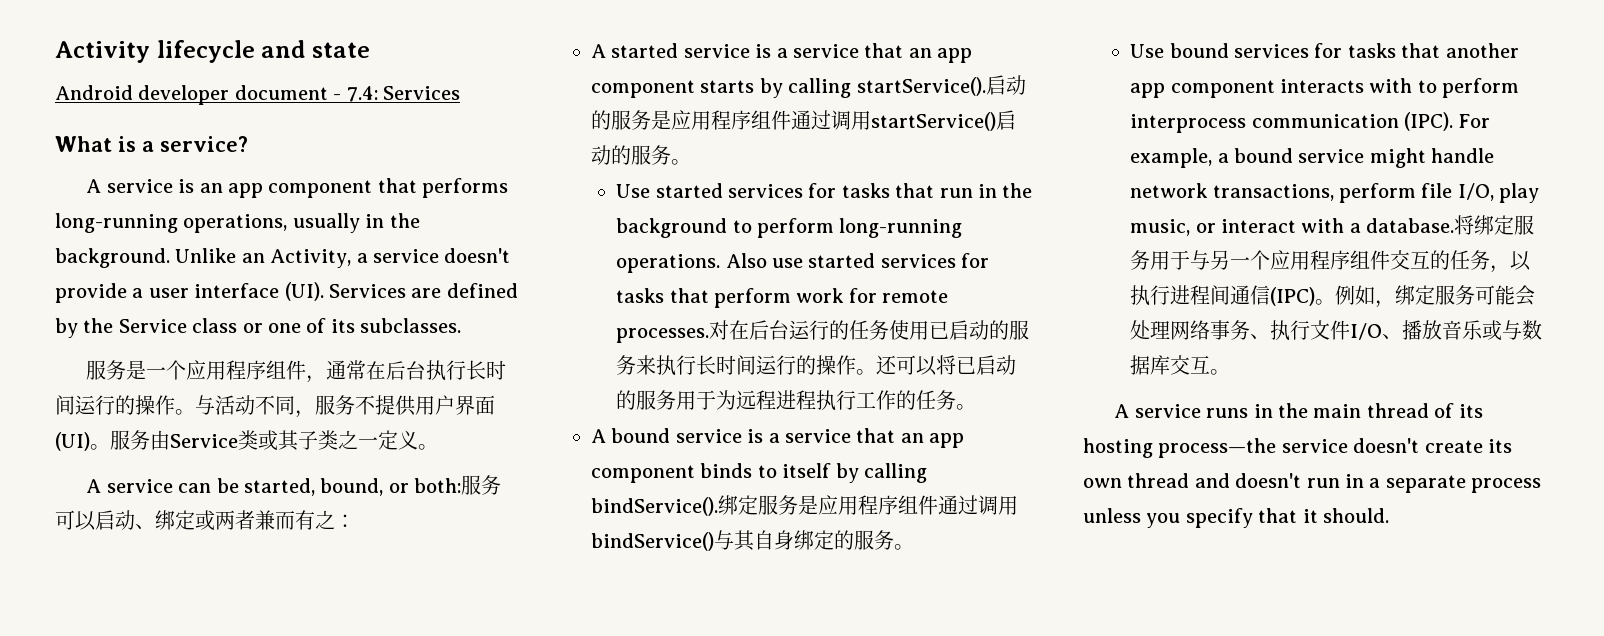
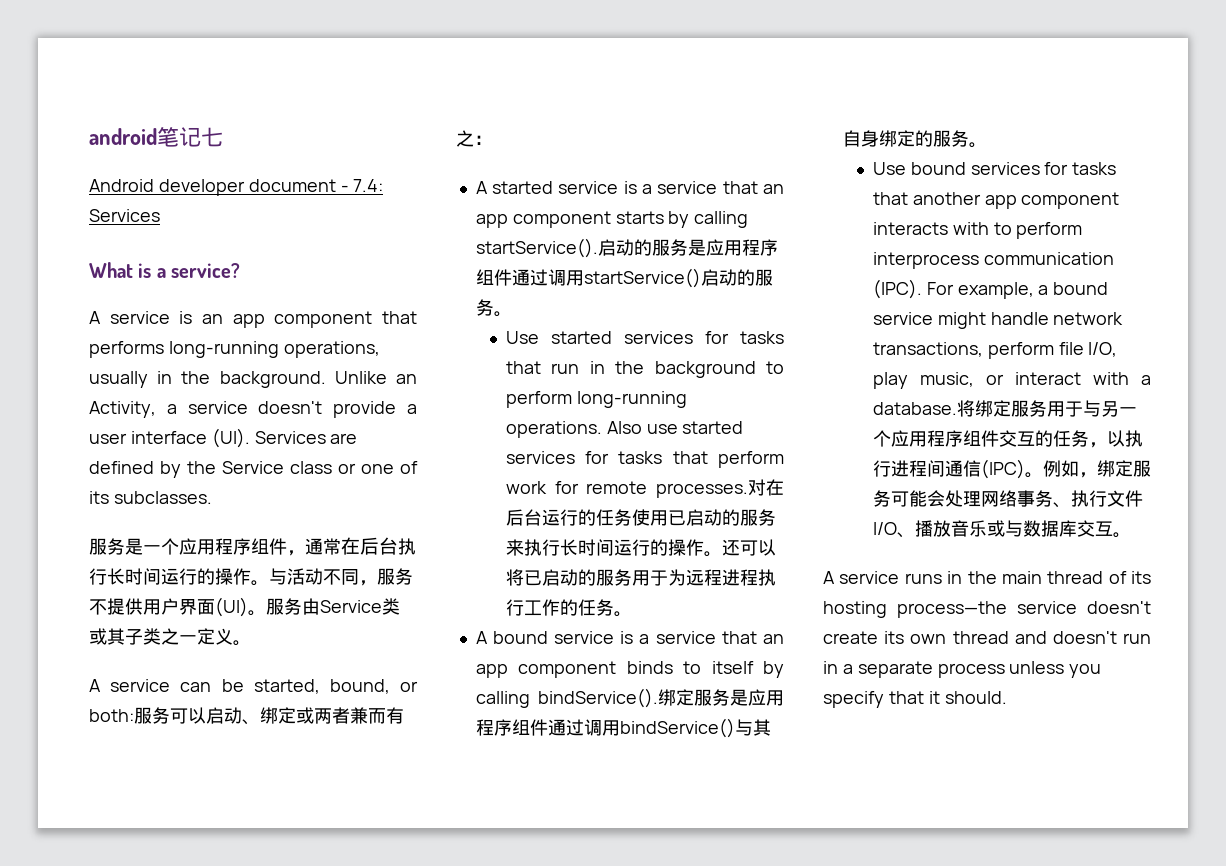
[55,40,370,63] Activity lifecycle and state -> [89,127,223,147] android笔记七

